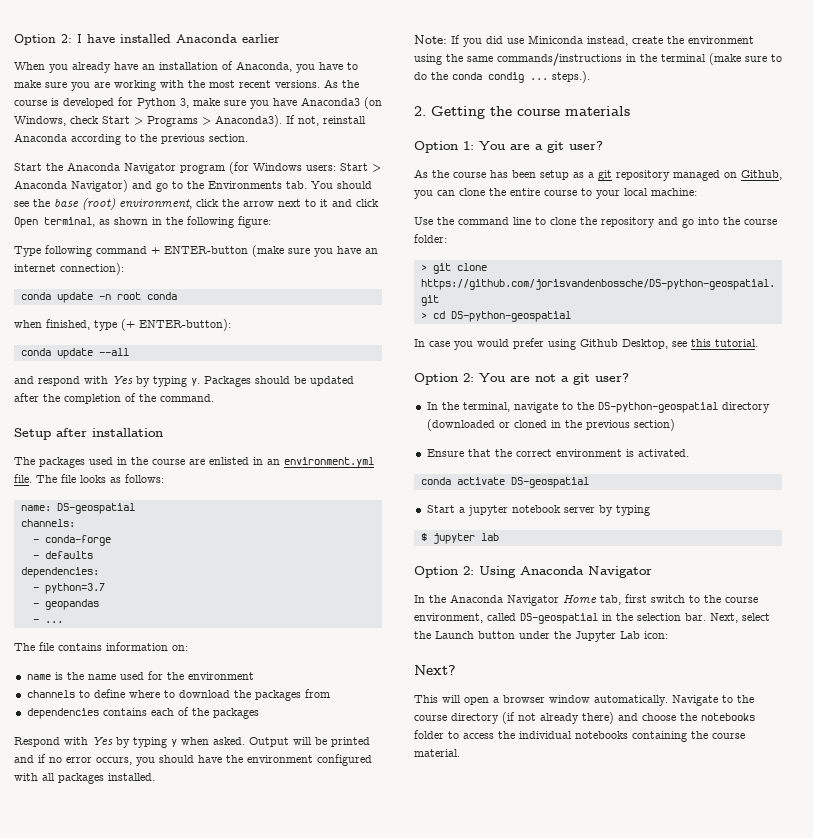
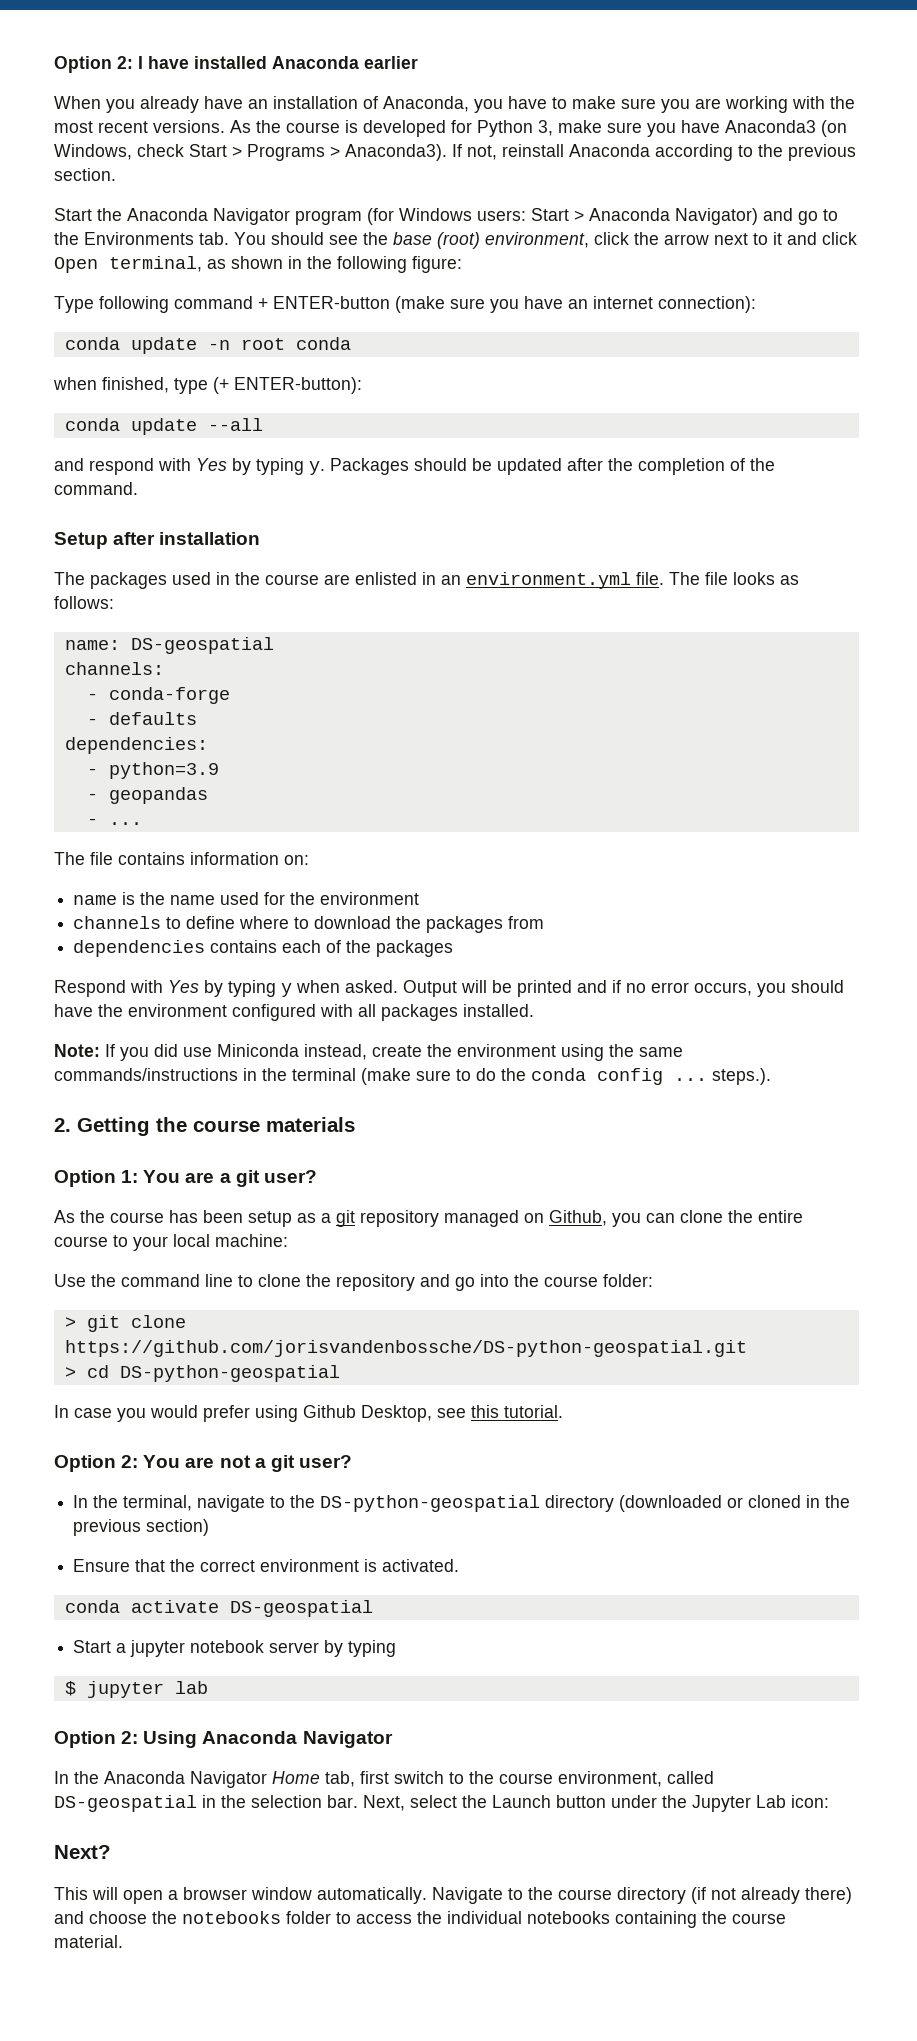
[44,583,105,594] python=3.7 -> [108,762,219,779] python=3.9
[488,72,524,83] condig -> [597,1068,663,1085] config

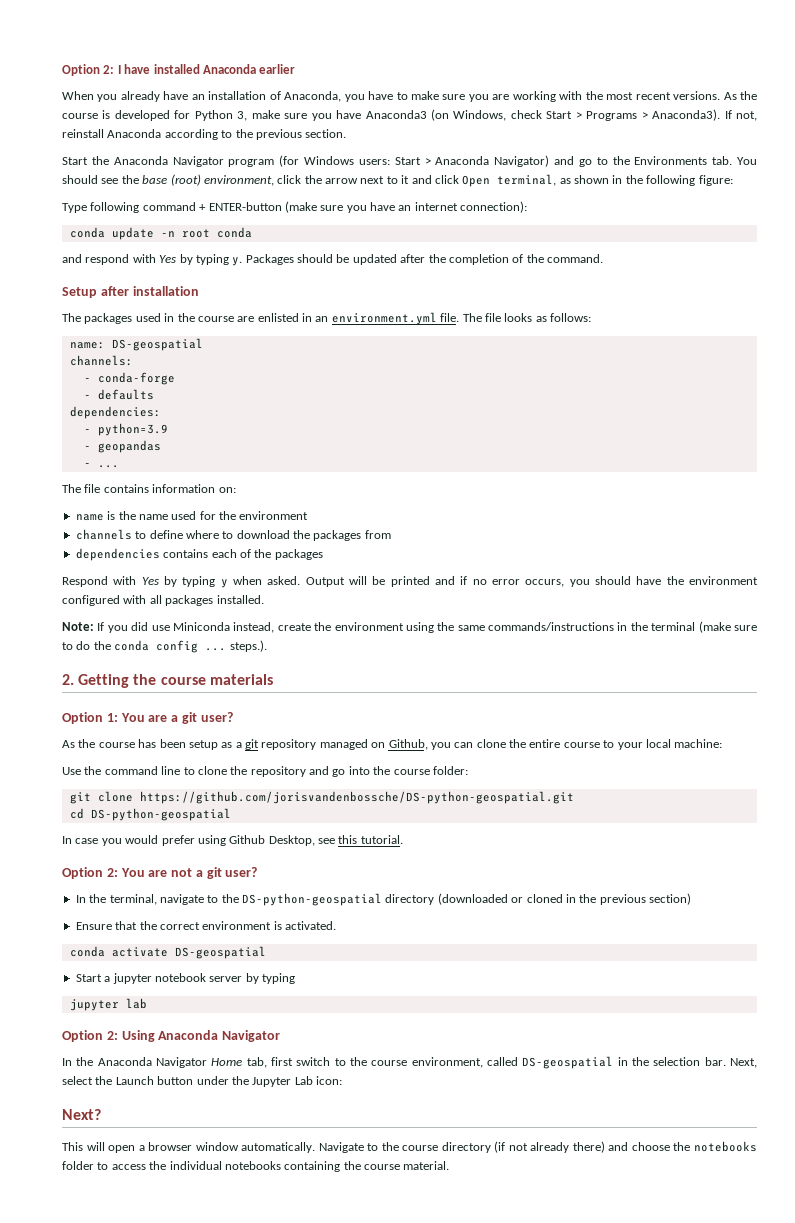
[53,377,362,394] [64,418,263,435] // when finished, type (+ ENTER-button): // conda update --all -> (252, 232) none
[64,1317,76,1328] > -> (468, 770) none
[64,1367,76,1378] > -> (574, 797) none
[64,1681,76,1696] $ -> (295, 978) none

